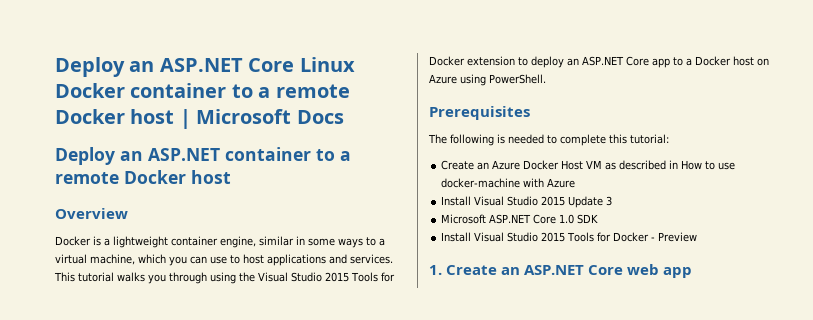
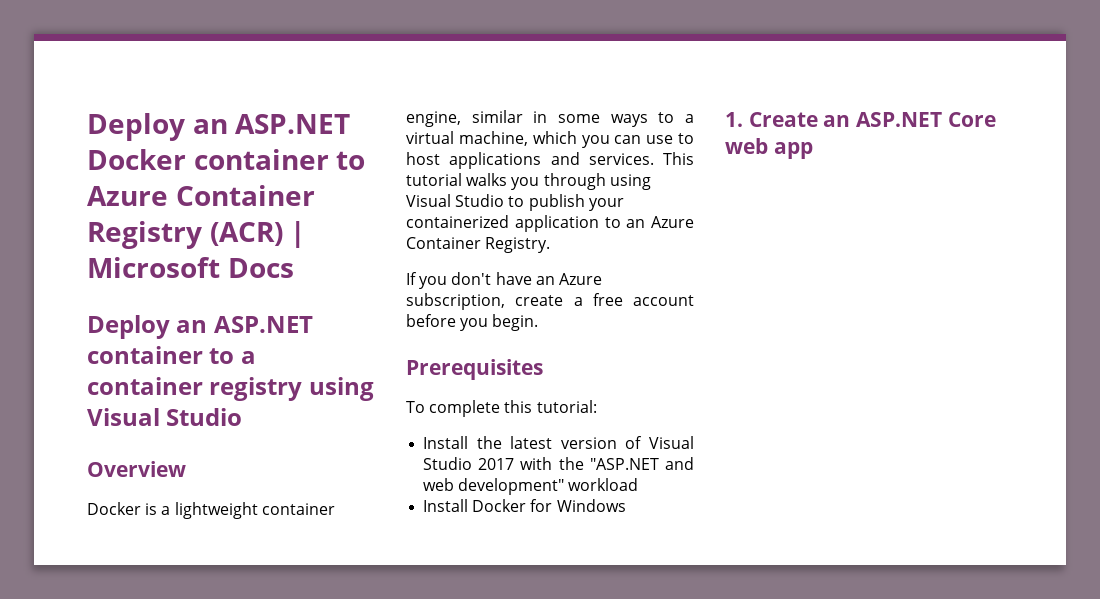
[55,57,355,77] Deploy an ASP.NET Core Linux -> [87,113,351,141] Deploy an ASP.NET
[258,84,350,98] [55,109,175,124] a remote Docker host -> [87,185,315,206] [87,221,283,249] Azure Container Registry (ACR)
[55,170,231,184] remote Docker host -> [87,377,374,401] [87,408,243,426] container registry using Visual Studio
[239,272,395,282] [429,56,769,68] [429,74,546,86] [429,106,530,120] [428,134,669,146] [441,160,736,170] [441,178,576,188] [441,196,613,208] [441,214,599,224] [441,232,698,242] the Visual Studio 2015 Tools for Docker extension to deploy an ASP.NET Core app to a Docker host on Azure using PowerShell. // Prerequisites // The following is needed to complete this tutorial: // Create an Azure Docker Host VM as described in How to use docker-machine with Azure // Install Visual Studio 2015 Update 3 // Microsoft ASP.NET Core 1.0 SDK // Install Visual Studio 2015 Tools for Docker - Preview -> [406,194,624,211] [406,215,694,232] [406,237,551,253] [406,272,602,289] [406,293,694,310] [406,314,539,331] [406,359,543,380] [406,400,597,417] [423,436,694,449] [423,457,694,470] [423,478,639,495] [423,499,626,512] Visual Studio to publish your containerized application to an Azure Container Registry. // If you don't have an Azure subscription, create a free account before you begin. // Prerequisites // To complete this tutorial: // Install the latest version of Visual Studio 2017 with the "ASP.NET and web development" workload // Install Docker for Windows

